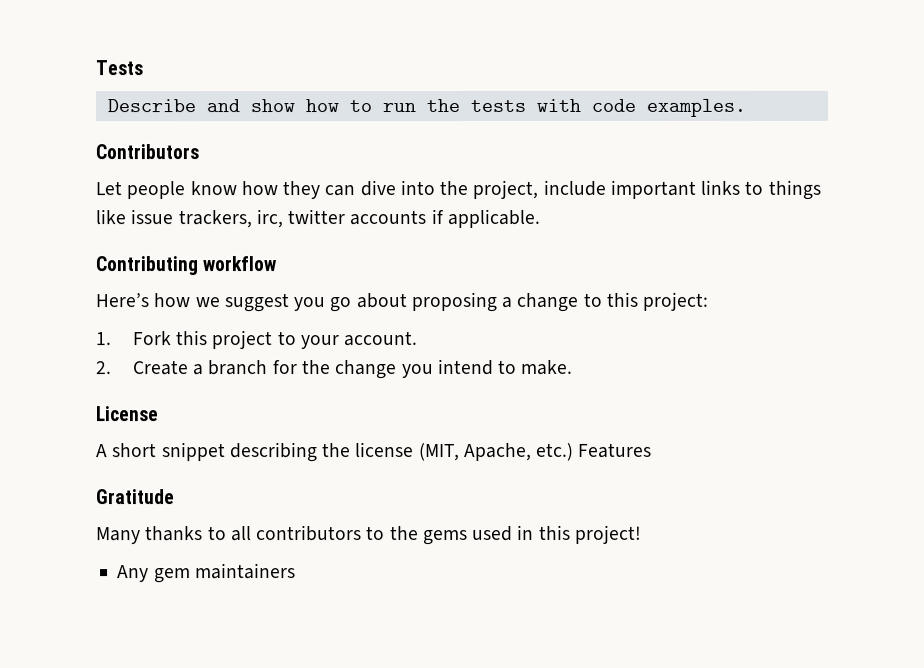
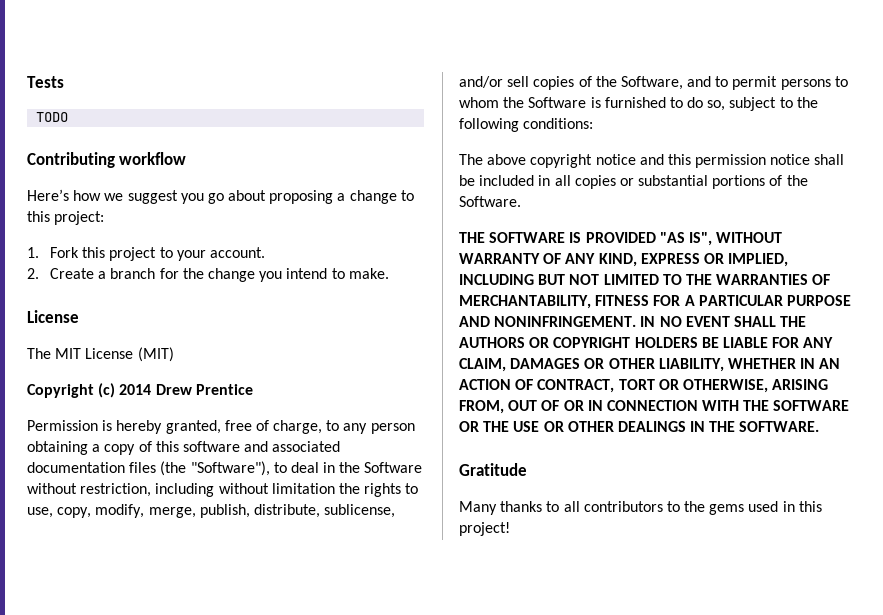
[106,98,746,117] [95,144,199,160] [95,179,821,200] [95,208,540,229] Describe and show how to run the tests with code examples. // Contributors // Let people know how they can dive into the project, include important links to things like issue trackers, irc, twitter accounts if applicable. -> [36,112,69,122] TODO
[96,442,653,463] A short snippet describing the license (MIT, Apache, etc.) Features -> [27,347,174,362] [27,383,253,398] [27,420,415,434] [27,441,341,455] [27,461,423,476] [27,483,419,497] [27,504,396,518] [459,76,848,90] [459,97,818,111] [459,118,594,132] [459,154,845,168] [459,175,808,189] [459,196,521,207] [459,232,783,246] [459,253,789,267] [459,274,831,285] [459,295,851,309] [459,316,807,327] [459,337,834,348] [459,358,841,372] [459,379,829,393] [459,400,850,414] [459,421,820,432] The MIT License (MIT) // Copyright (c) 2014 Drew Prentice // Permission is hereby granted, free of charge, to any person obtaining a copy of this software and associated documentation files (the "Software"), to deal in the Software without restriction, including without limitation the rights to use, copy, modify, merge, publish, distribute, sublicense, and/or sell copies of the Software, and to permit persons to whom the Software is furnished to do so, subject to the following conditions: // The above copyright notice and this permission notice shall be included in all copies or substantial portions of the Software. // THE SOFTWARE IS PROVIDED "AS IS", WITHOUT WARRANTY OF ANY KIND, EXPRESS OR IMPLIED, INCLUDING BUT NOT LIMITED TO THE WARRANTIES OF MERCHANTABILITY, FITNESS FOR A PARTICULAR PURPOSE AND NONINFRINGEMENT. IN NO EVENT SHALL THE AUTHORS OR COPYRIGHT HOLDERS BE LIABLE FOR ANY CLAIM, DAMAGES OR OTHER LIABILITY, WHETHER IN AN ACTION OF CONTRACT, TORT OR OTHERWISE, ARISING FROM, OUT OF OR IN CONNECTION WITH THE SOFTWARE OR THE USE OR OTHER DEALINGS IN THE SOFTWARE.
[117,563,296,584] // Any gem maintainers -> (510, 529) none

